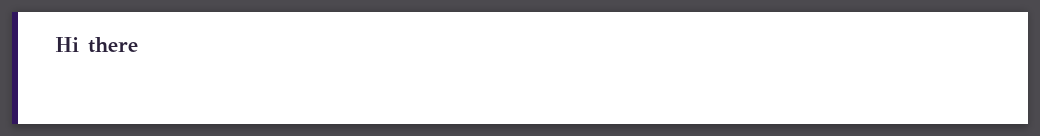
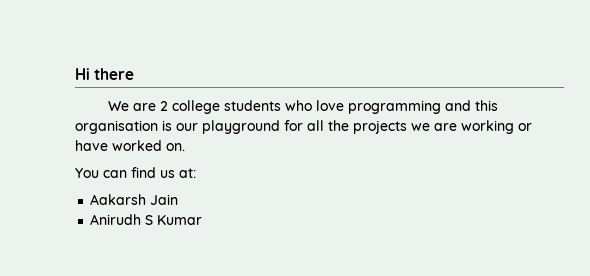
(138, 45) none -> [108,100,499,114] [75,120,532,134] [75,140,185,151] [75,167,196,178] [90,194,179,205] [90,214,203,225] // We are 2 college students who love programming and this organisation is our playground for all the projects we are working or have worked on. // You can find us at: // Aakarsh Jain // Anirudh S Kumar

